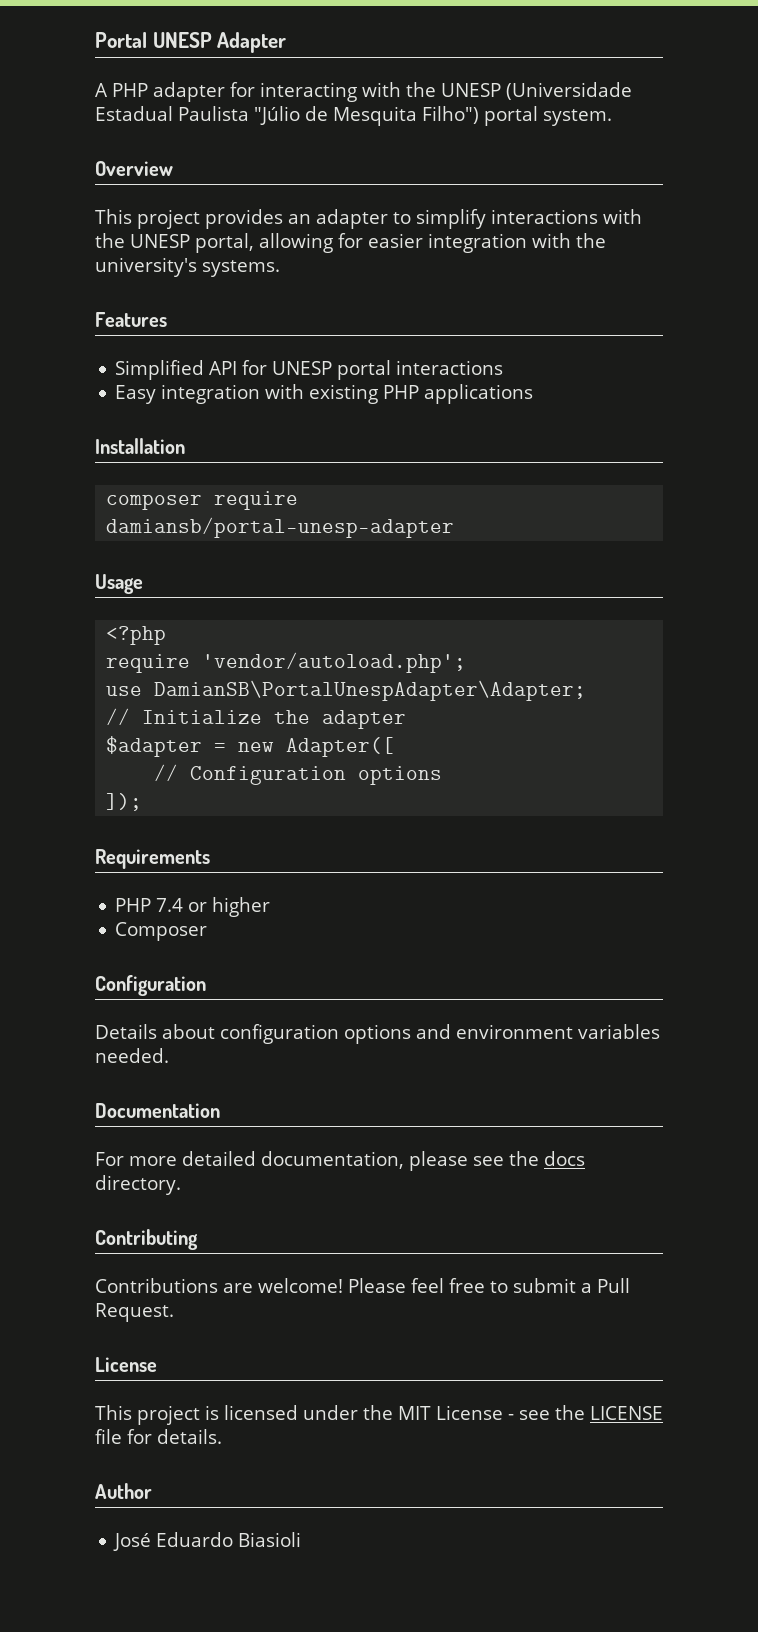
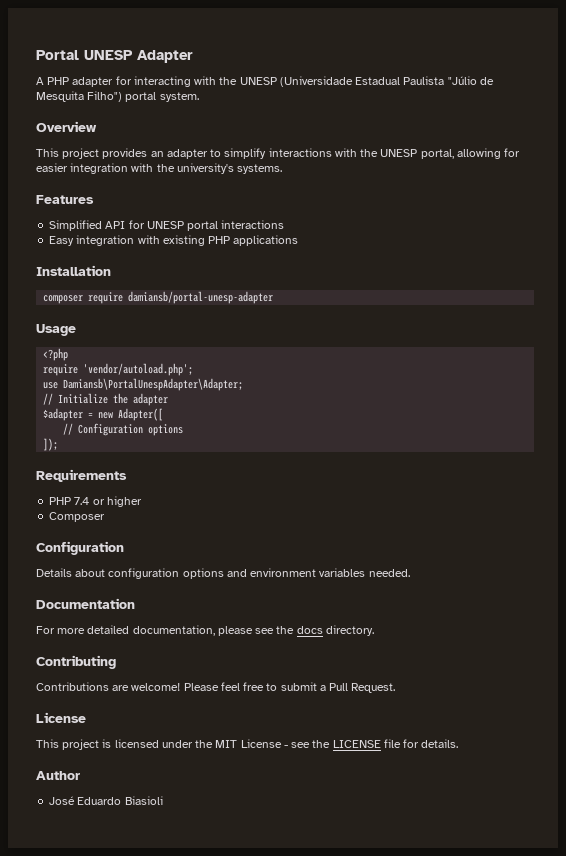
[154,680,587,701] DamianSB\PortalUnespAdapter\Adapter; -> [63,378,244,391] Damiansb\PortalUnespAdapter\Adapter;

